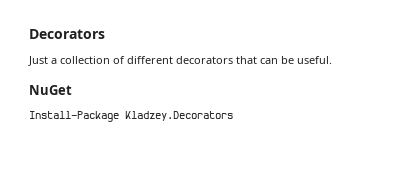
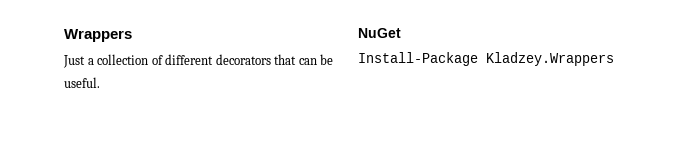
[29,29,105,39] Decorators -> [64,29,132,42] Wrappers
[125,111,233,121] Kladzey.Decorators -> [486,52,614,66] Kladzey.Wrappers

